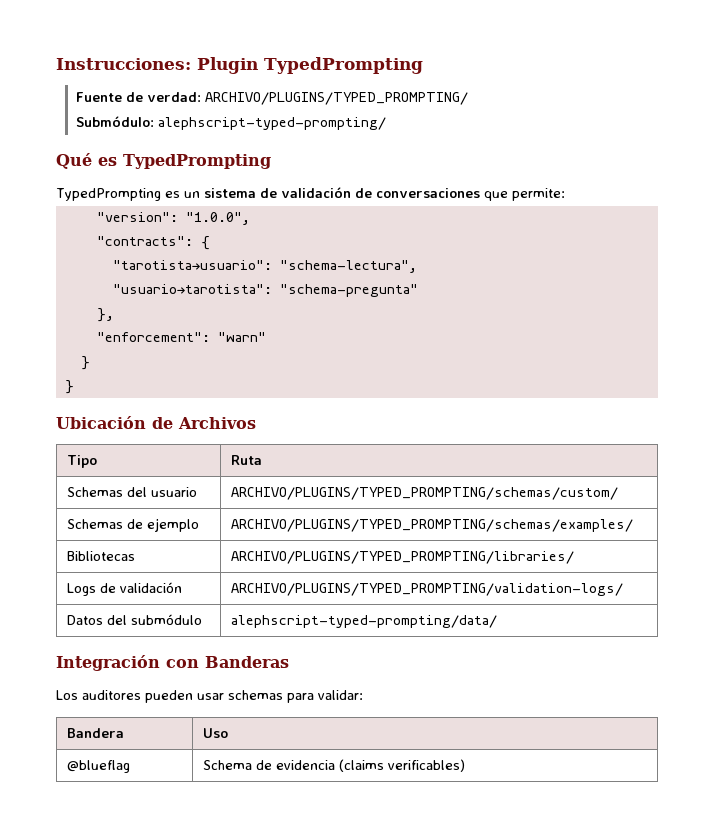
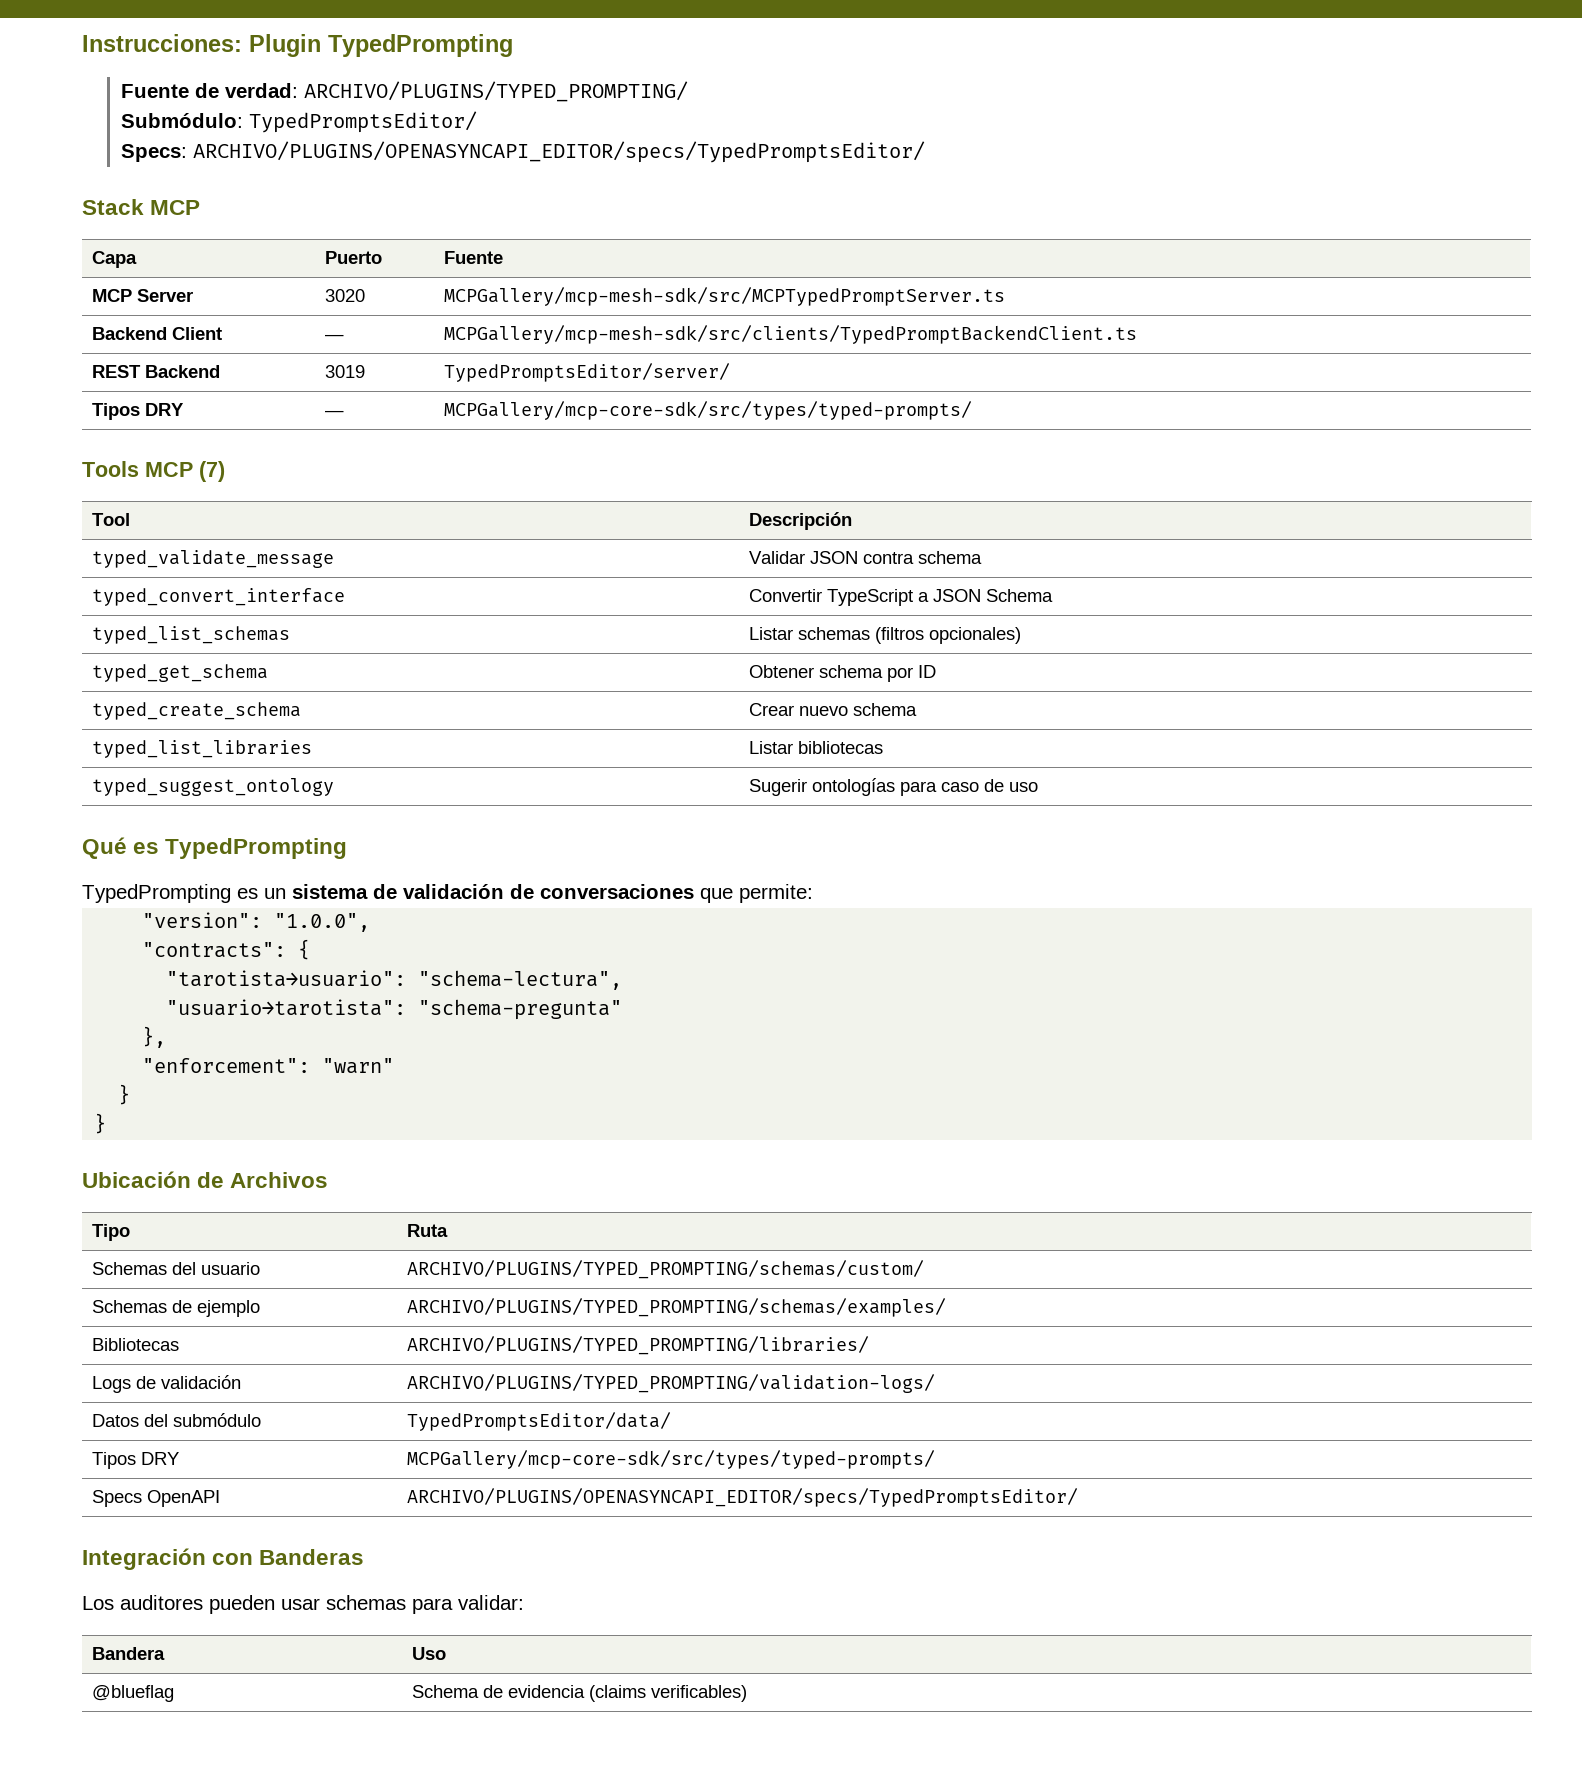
[157,117,386,130] alephscript-typed-prompting/ -> [249,111,478,133] [121,141,926,163] [82,199,201,215] [91,251,137,268] [324,251,382,264] [443,251,503,264] [91,289,193,302] [324,289,365,302] [443,287,1005,306] [91,327,222,340] [324,334,344,340] [443,325,1137,344] [91,365,220,378] [324,365,365,378] [443,363,730,382] [91,403,184,420] [324,410,344,416] [443,401,972,420] [82,461,225,482] [91,513,130,526] [748,512,852,530] [91,550,334,568] [748,551,982,564] [91,588,345,606] [748,589,1053,606] [91,626,290,644] [748,627,1021,644] [91,664,268,682] [748,665,936,682] [91,702,301,720] [748,703,917,716] [91,740,312,758] [748,741,883,754] [91,778,334,796] [748,778,1038,796] TypedPromptsEditor/ // Specs: ARCHIVO/PLUGINS/OPENASYNCAPI_EDITOR/specs/TypedPromptsEditor/ // Stack MCP // Capa | Puerto | Fuente // MCP Server | 3020 | MCPGallery/mcp-mesh-sdk/src/MCPTypedPromptServer.ts // Backend Client | — | MCPGallery/mcp-mesh-sdk/src/clients/TypedPromptBackendClient.ts // REST Backend | 3019 | TypedPromptsEditor/server/ // Tipos DRY | — | MCPGallery/mcp-core-sdk/src/types/typed-prompts/ // Tools MCP (7) // Tool | Descripción // typed_validate_message | Validar JSON contra schema // typed_convert_interface | Convertir TypeScript a JSON Schema // typed_list_schemas | Listar schemas (filtros opcionales) // typed_get_schema | Obtener schema por ID // typed_create_schema | Crear nuevo schema // typed_list_libraries | Listar bibliotecas // typed_suggest_ontology | Sugerir ontologías para caso de uso
[230,615,497,628] alephscript-typed-prompting/data/ -> [406,1412,671,1431] [91,1452,179,1469] [406,1450,935,1469] [91,1490,220,1507] [406,1488,1078,1507] TypedPromptsEditor/data/ // Tipos DRY | MCPGallery/mcp-core-sdk/src/types/typed-prompts/ // Specs OpenAPI | ARCHIVO/PLUGINS/OPENASYNCAPI_EDITOR/specs/TypedPromptsEditor/

